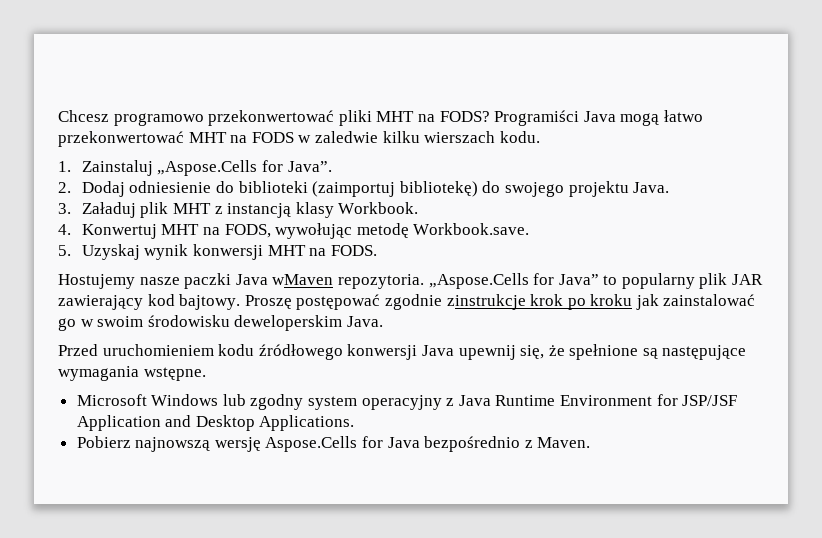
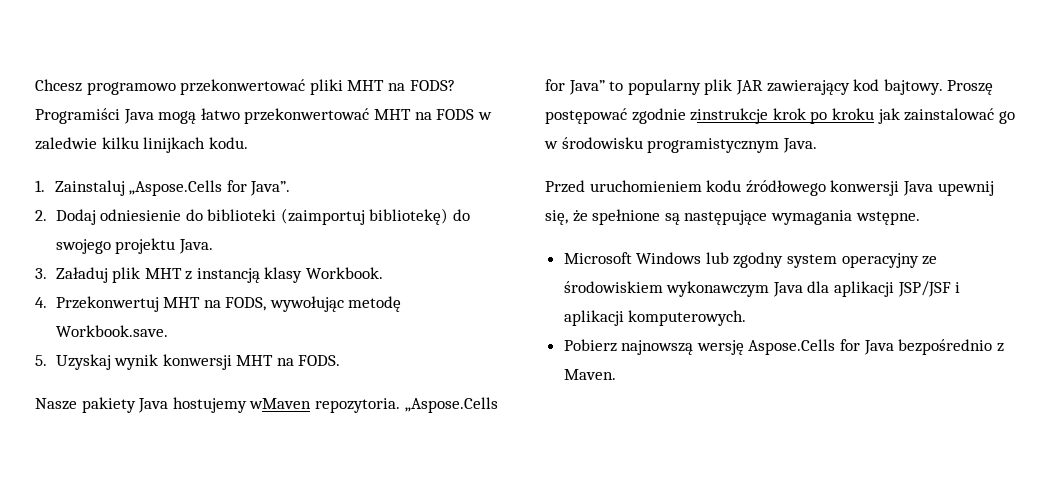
[424,131,496,143] wierszach -> [143,137,206,153] linijkach
[81,224,157,239] Konwertuj -> [55,296,159,312] Przekonwertuj
[58,273,268,289] Hostujemy nasze paczki Java -> [35,397,247,413] Nasze pakiety Java hostujemy
[97,315,343,331] swoim środowisku deweloperskim -> [561,137,780,153] środowisku programistycznym
[446,394,738,406] [76,415,355,431] z Java Runtime Environment for JSP/JSF Application and Desktop Applications. -> [922,256,938,265] [563,281,961,297] [563,310,747,326] ze środowiskiem wykonawczym Java dla aplikacji JSP/JSF i aplikacji komputerowych.

